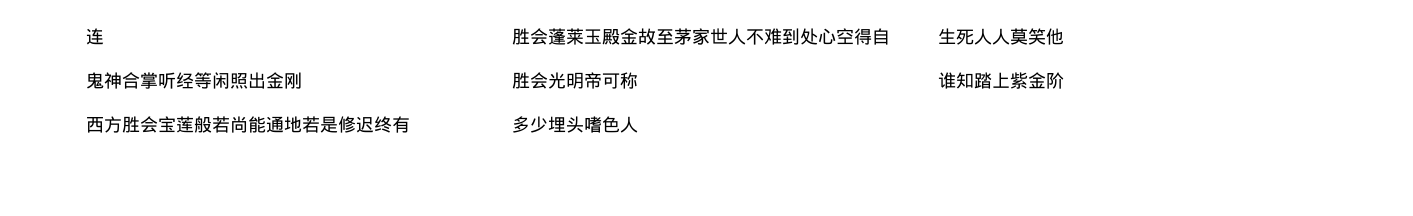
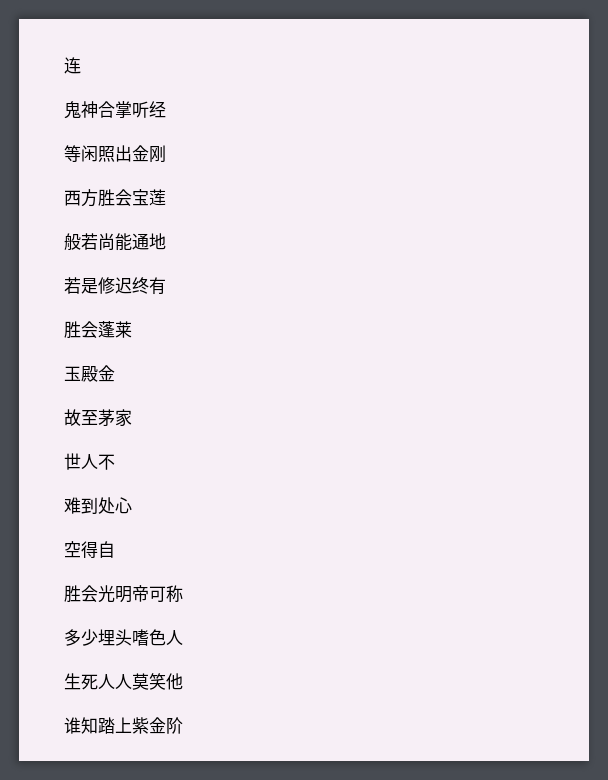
(194, 80) none -> (166, 109) //
(194, 124) none -> (166, 197) //
(302, 124) none -> (166, 241) //
(584, 36) none -> (132, 329) //
(638, 36) none -> (115, 373) //
(710, 36) none -> (132, 418) //
(764, 37) none -> (115, 462) //
(836, 36) none -> (132, 505) //

